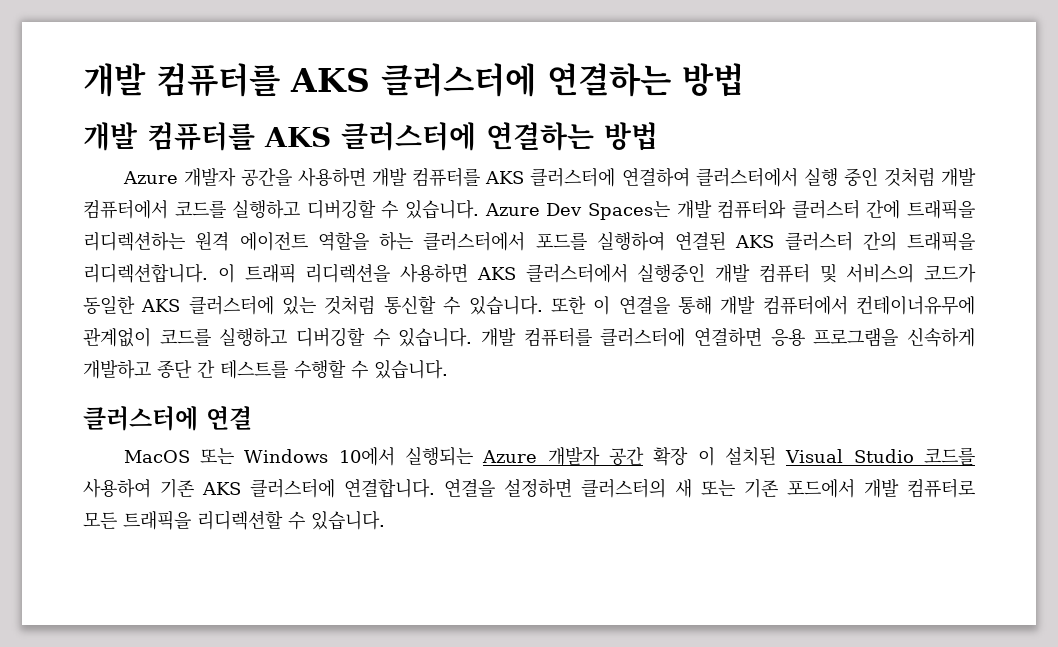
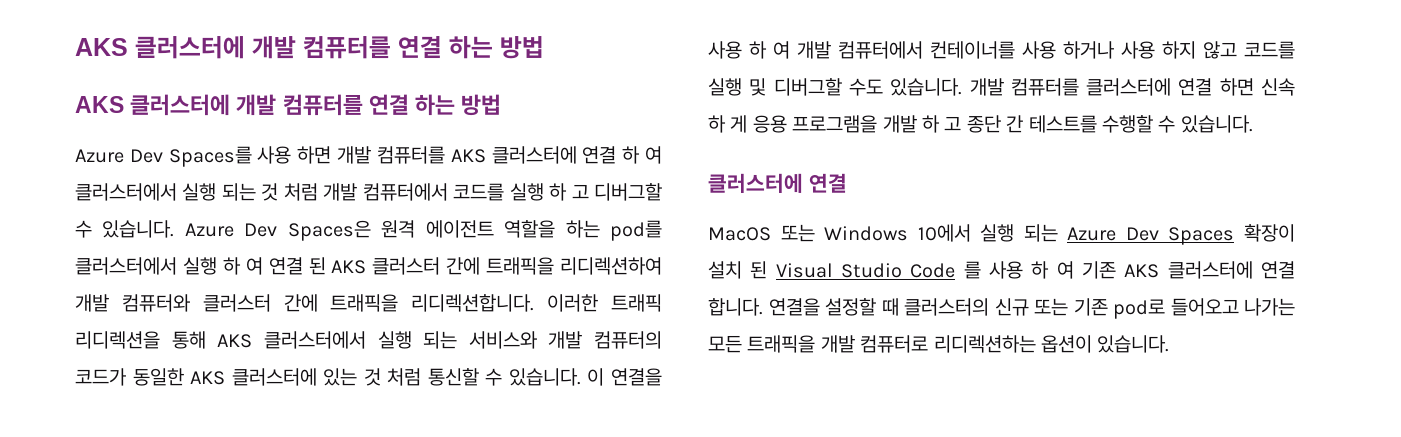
[83,63,744,97] [83,122,658,151] [122,167,977,187] [83,199,670,220] 개발 컴퓨터를 AKS 클러스터에 연결하는 방법 // 개발 컴퓨터를 AKS 클러스터에 연결하는 방법 // Azure 개발자 공간을 사용하면 개발 컴퓨터를 AKS 클러스터에 연결하여 클러스터에서 실행 중인 것처럼 개발 컴퓨터에서 코드를 실행하고 디버깅할 수 있습니다. Azure Dev Spaces는 -> [75,36,544,59] [75,94,502,116] [75,146,662,167] [75,183,662,201] [75,220,663,241] [75,257,662,275] AKS 클러스터에 개발 컴퓨터를 연결 하는 방법 // AKS 클러스터에 개발 컴퓨터를 연결 하는 방법 // Azure Dev Spaces를 사용 하면 개발 컴퓨터를 AKS 클러스터에 연결 하 여 클러스터에서 실행 되는 것 처럼 개발 컴퓨터에서 코드를 실행 하 고 디버그할 수 있습니다. Azure Dev Spaces은 원격 에이전트 역할을 하는 pod를 클러스터에서 실행 하 여 연결 된 AKS 클러스터 간에 트래픽을 리디렉션하여
[83,231,975,251] [83,263,235,283] 리디렉션하는 원격 에이전트 역할을 하는 클러스터에서 포드를 실행하여 연결된 AKS 클러스터 간의 트래픽을 리디렉션합니다. 이 -> [411,294,599,312] 리디렉션합니다. 이러한
[400,264,468,283] 사용하면 -> [171,331,206,349] 통해
[637,263,915,283] 실행중인 개발 컴퓨터 및 서비스의 -> [377,331,662,349] 실행 되는 서비스와 개발 컴퓨터의
[324,295,376,315] 것처럼 -> [363,368,422,386] 것 처럼
[550,296,586,314] 또한 -> (581, 377) none
[677,295,975,315] [83,327,975,347] [83,360,151,379] 통해 개발 컴퓨터에서 컨테이너유무에 관계없이 코드를 실행하고 디버깅할 수 있습니다. 개발 컴퓨터를 클러스터에 연결하면 응용 프로그램을 신속하게 개발하고 -> [708,41,1295,59] [708,78,1295,96] [708,115,962,133] 사용 하 여 개발 컴퓨터에서 컨테이너를 사용 하거나 사용 하지 않고 코드를 실행 및 디버그할 수도 있습니다. 개발 컴퓨터를 클러스터에 연결 하면 신속 하 게 응용 프로그램을 개발 하 고
[405,446,975,466] [83,478,975,498] [83,510,305,530] 실행되는 Azure 개발자 공간 확장 이 설치된 Visual Studio 코드를 사용하여 기존 AKS 클러스터에 연결합니다. 연결을 설정하면 클러스터의 새 또는 기존 포드에서 개발 컴퓨터로 모든 트래픽을 리디렉션할 수 -> [980,224,1295,245] [708,261,1295,279] [708,298,1295,319] [708,335,1092,353] 실행 되는 Azure Dev Spaces 확장이 설치 된 Visual Studio Code 를 사용 하 여 기존 AKS 클러스터에 연결 합니다. 연결을 설정할 때 클러스터의 신규 또는 기존 pod로 들어오고 나가는 모든 트래픽을 개발 컴퓨터로 리디렉션하는 옵션이

